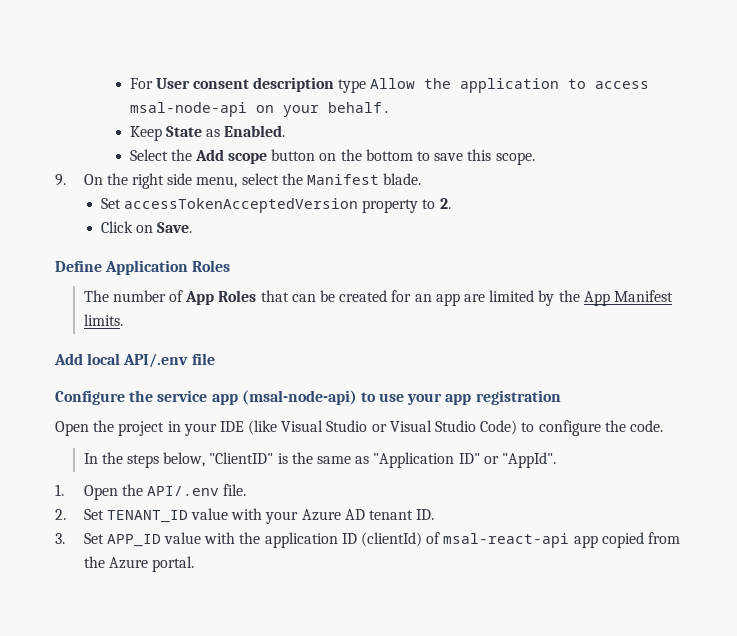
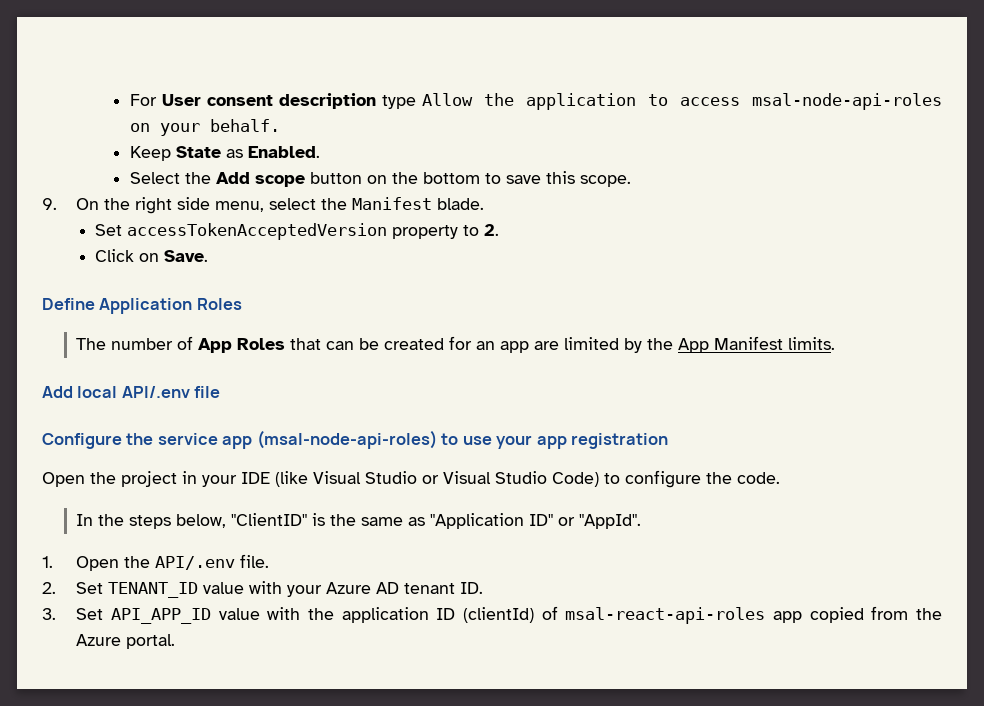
[129,102,247,117] msal-node-api -> [752,93,942,110] msal-node-api-roles
[241,390,357,405] (msal-node-api) -> [256,430,437,449] (msal-node-api-roles)
[106,534,161,547] APP_ID -> [110,608,211,624] API_APP_ID
[443,533,570,548] msal-react-api -> [565,607,766,624] msal-react-api-roles

